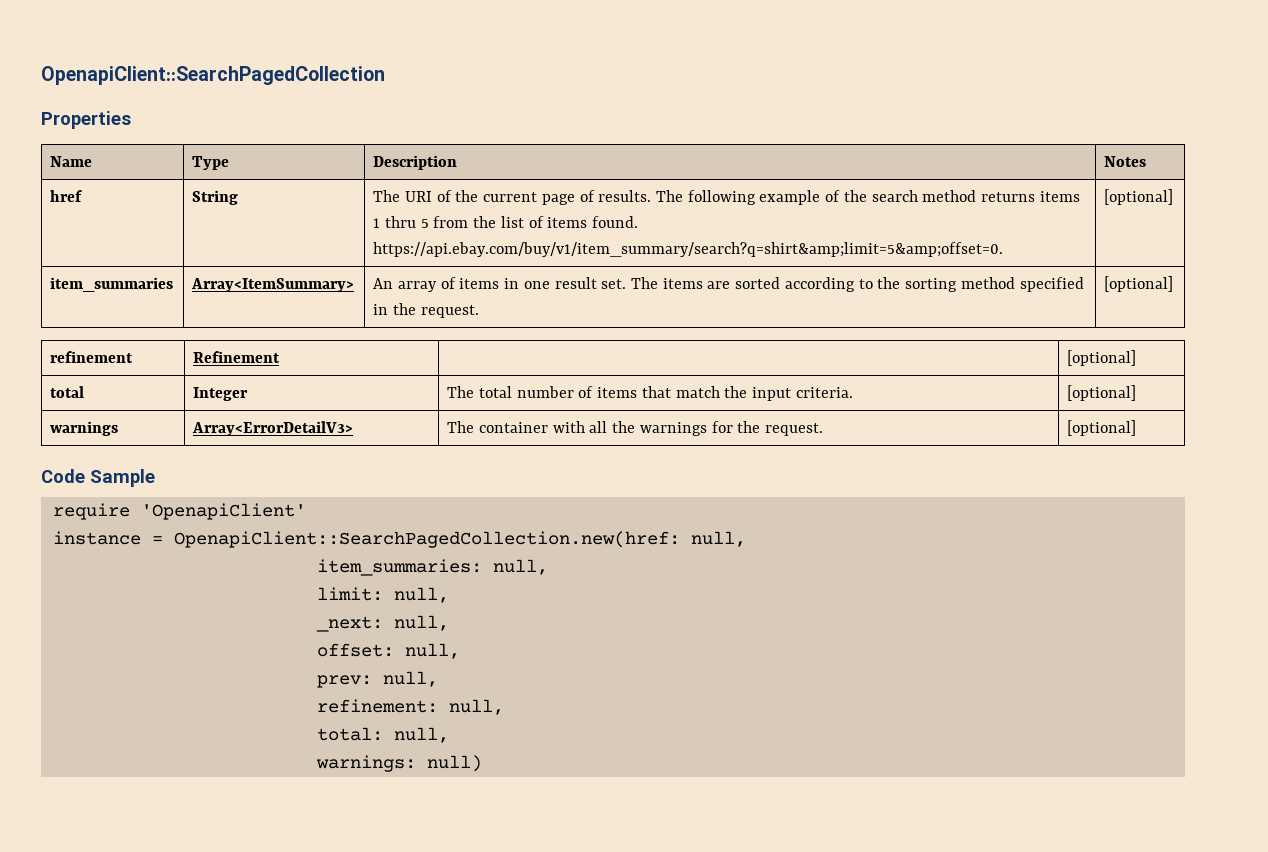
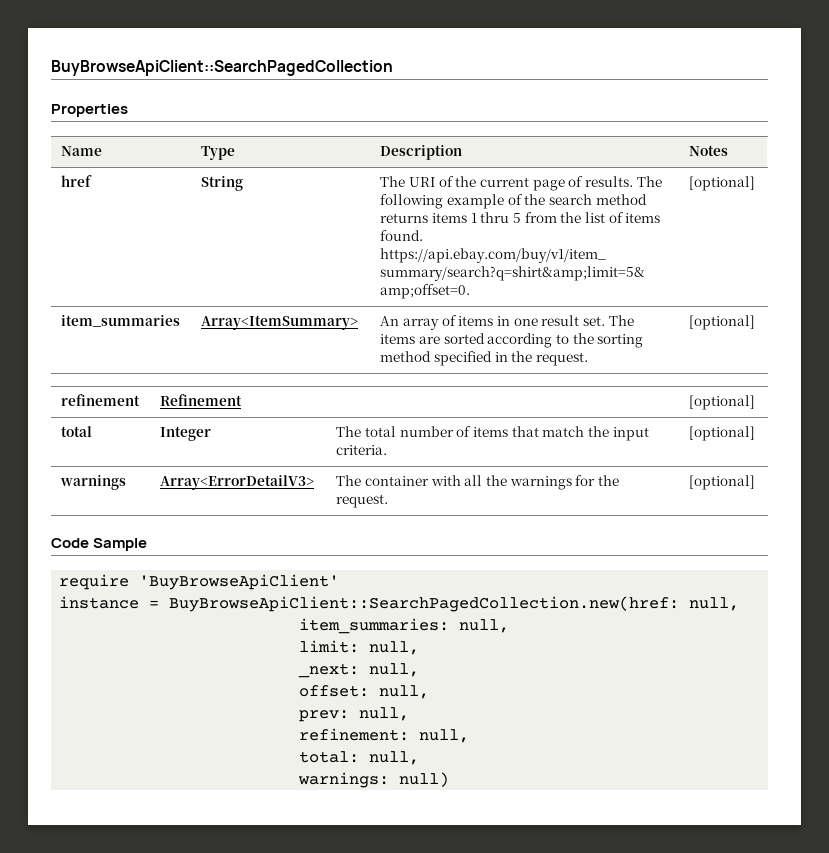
[41,66,385,85] OpenapiClient::SearchPagedCollection -> [51,60,393,76] BuyBrowseApiClient::SearchPagedCollection
[140,503,306,520] 'OpenapiClient' -> [139,574,340,590] 'BuyBrowseApiClient'
[173,531,680,548] OpenapiClient::SearchPagedCollection.new(href: -> [169,596,680,612] BuyBrowseApiClient::SearchPagedCollection.new(href:

